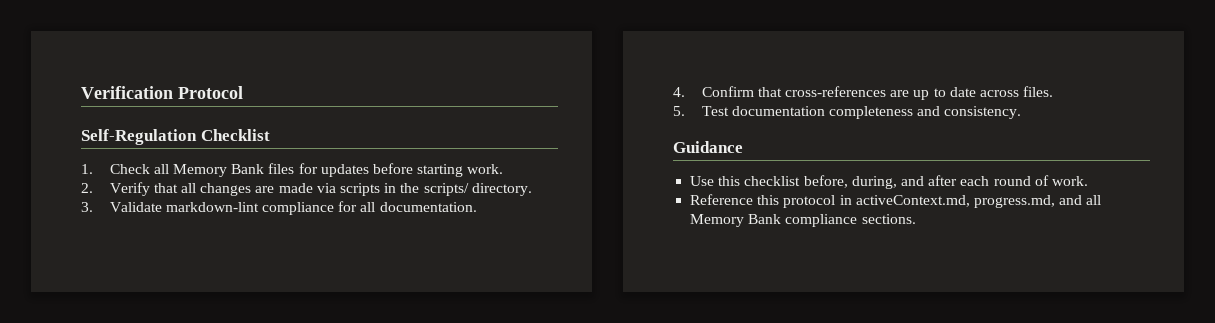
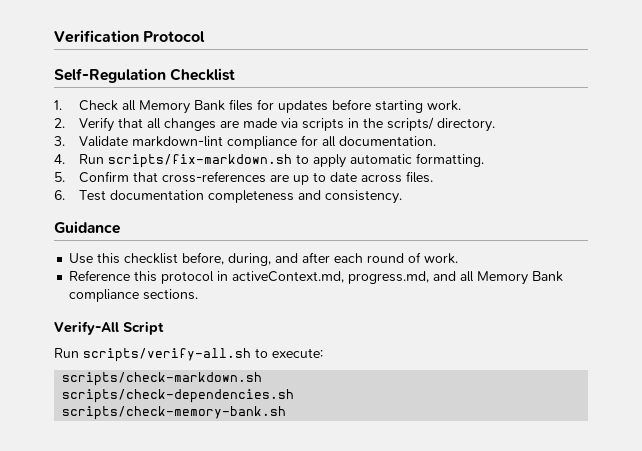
(685, 92) none -> [79,153,485,168] [54,172,65,182] Run scripts/fix-markdown.sh to apply automatic formatting. // 5.
[673,106,685,116] 5. -> [54,190,65,200] 6.
(916, 219) none -> [54,321,164,335] [54,348,323,362] [62,372,263,386] [62,389,295,403] [62,406,287,420] // Verify-All Script // Run scripts/verify-all.sh to execute: // scripts/check-markdown.sh // scripts/check-dependencies.sh // scripts/check-memory-bank.sh

